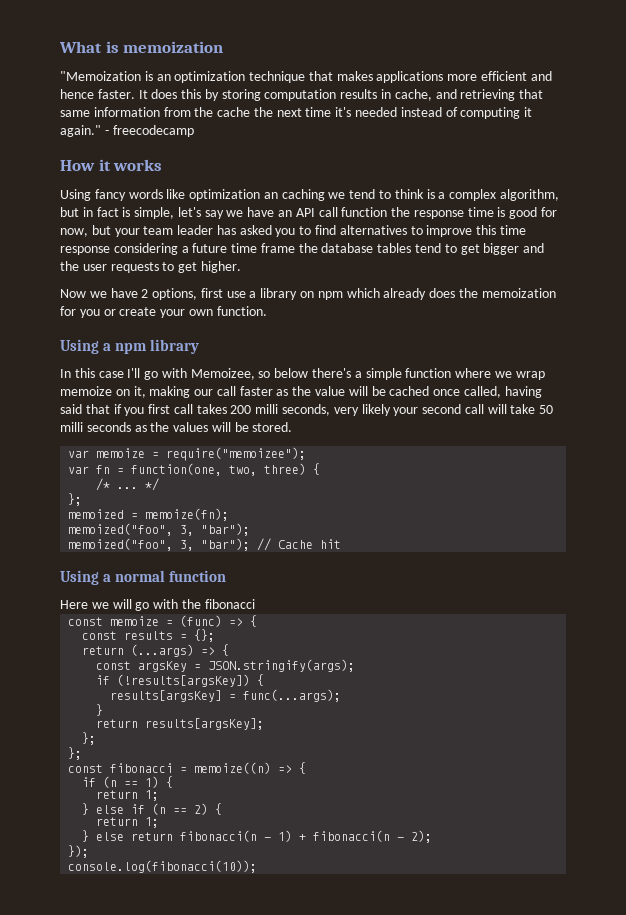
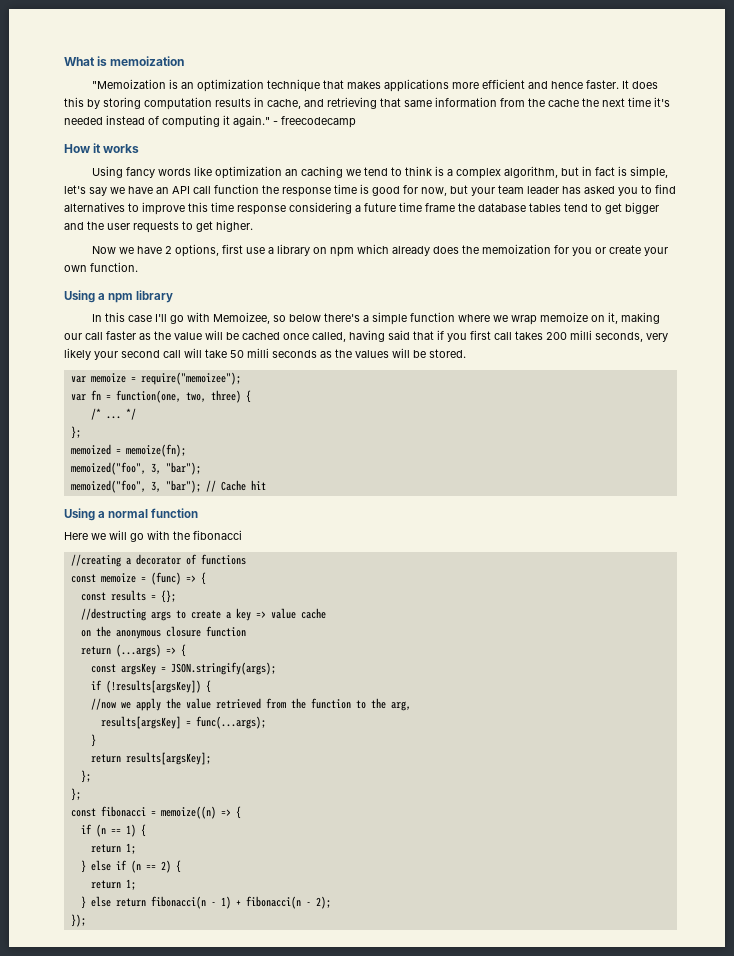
(255, 604) none -> [70,554,246,567] // //creating a decorator of functions
(216, 635) none -> [80,608,326,621] [80,626,246,639] // //destructing args to create a key => value cache // on the anonymous closure function
(265, 680) none -> [90,698,411,711] // //now we apply the value retrieved from the function to the arg,
[68,860,258,873] // console.log(fibonacci(10)); -> (86, 920) none

